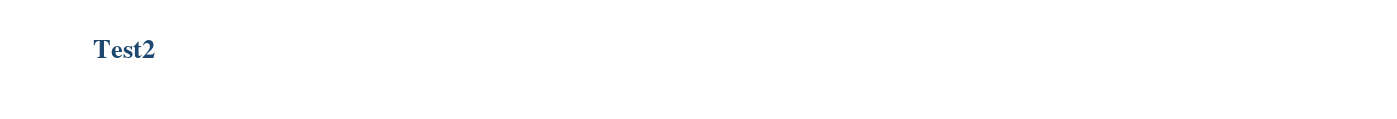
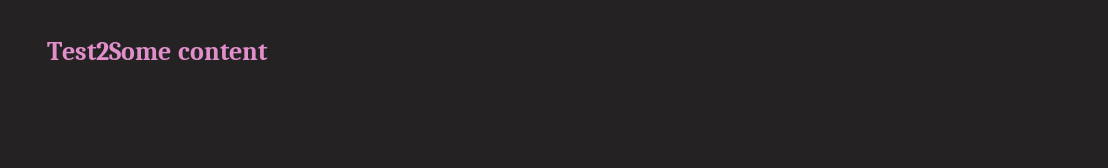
[93,40,155,58] Test2 -> [47,42,269,60] Test2Some content

